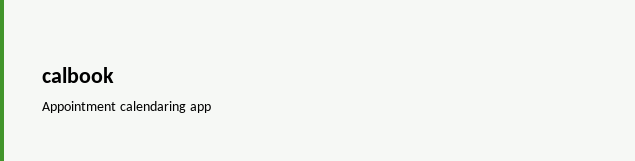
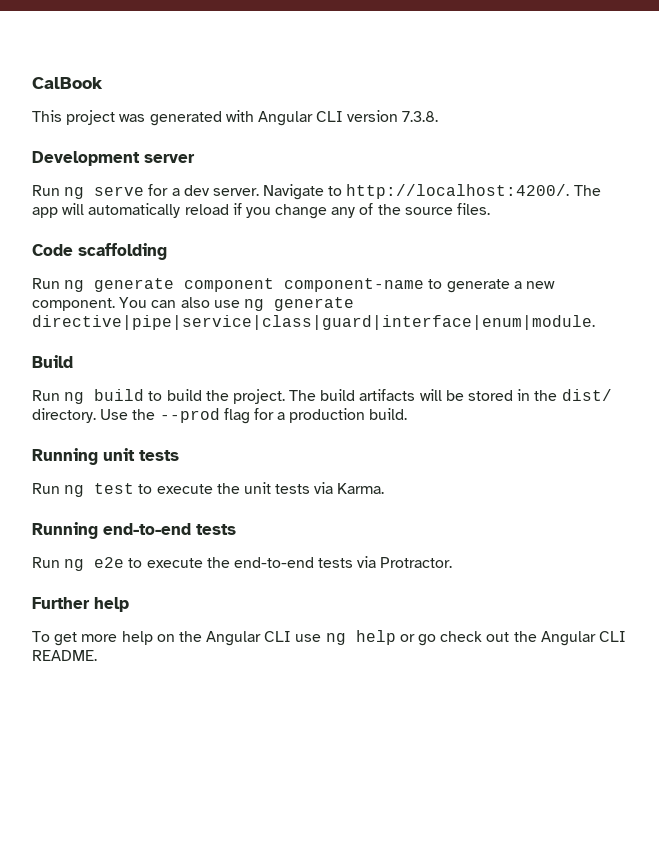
[42,67,114,83] [42,101,211,113] calbook // Appointment calendaring app -> [32,77,103,89] [32,110,439,126] [32,151,195,166] [32,184,601,200] [32,203,491,219] [32,243,167,260] [32,278,555,293] [32,297,354,311] [32,315,595,330] [32,355,73,368] [32,389,612,404] [32,408,408,424] [32,448,179,465] [32,482,385,497] [32,522,236,539] [32,556,453,571] [32,597,129,612] [32,630,626,646] [32,650,97,661] CalBook // This project was generated with Angular CLI version 7.3.8. // Development server // Run ng serve for a dev server. Navigate to http://localhost:4200/. The app will automatically reload if you change any of the source files. // Code scaffolding // Run ng generate component component-name to generate a new component. You can also use ng generate directive|pipe|service|class|guard|interface|enum|module. // Build // Run ng build to build the project. The build artifacts will be stored in the dist/ directory. Use the --prod flag for a production build. // Running unit tests // Run ng test to execute the unit tests via Karma. // Running end-to-end tests // Run ng e2e to execute the end-to-end tests via Protractor. // Further help // To get more help on the Angular CLI use ng help or go check out the Angular CLI README.

